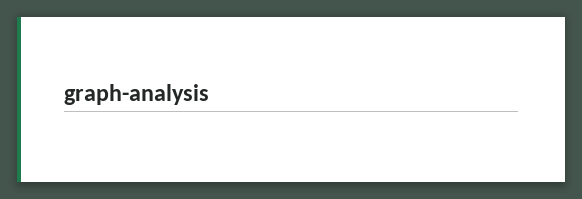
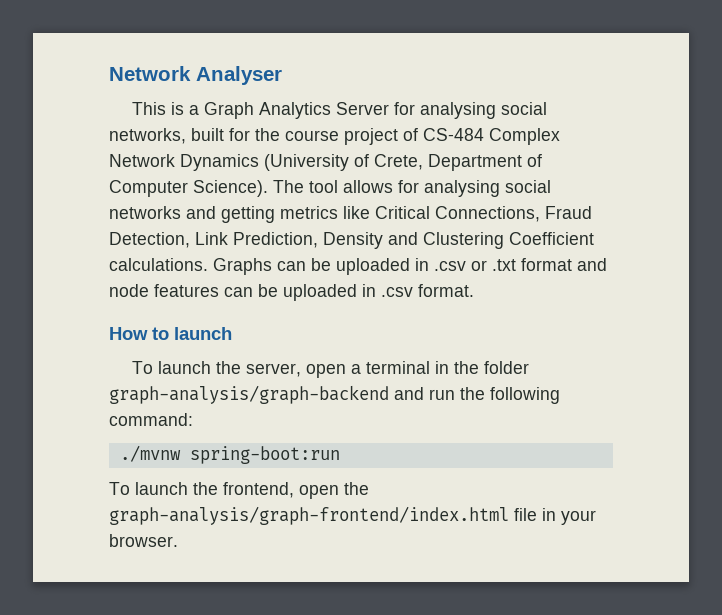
[64,84,209,105] graph-analysis -> [109,66,282,85] [131,102,547,119] [109,128,560,145] [109,154,542,171] [109,180,551,197] [109,206,592,223] [109,232,594,249] [109,258,607,275] [109,284,474,301] [109,327,232,340] [131,361,529,378] [109,385,560,404] [109,413,193,426] [119,445,340,464] [109,482,369,499] [109,506,596,525] [109,534,178,547] Network Analyser // This is a Graph Analytics Server for analysing social networks, built for the course project of CS-484 Complex Network Dynamics (University of Crete, Department of Computer Science). The tool allows for analysing social networks and getting metrics like Critical Connections, Fraud Detection, Link Prediction, Density and Clustering Coefficient calculations. Graphs can be uploaded in .csv or .txt format and node features can be uploaded in .csv format. // How to launch // To launch the server, open a terminal in the folder graph-analysis/graph-backend and run the following command: // ./mvnw spring-boot:run // To launch the frontend, open the graph-analysis/graph-frontend/index.html file in your browser.

